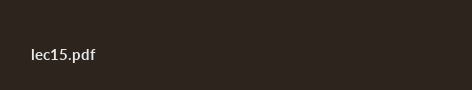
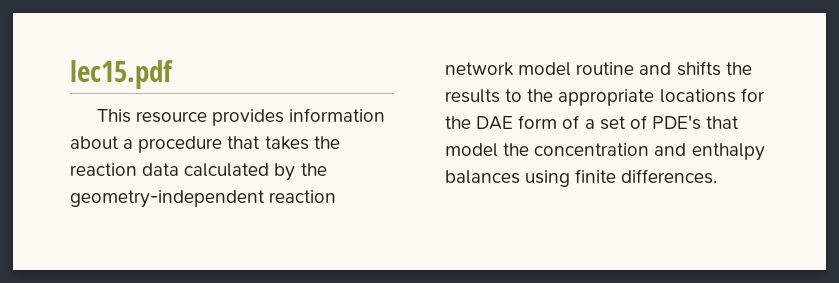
(96, 56) none -> [96,108,386,126] [70,136,340,153] [70,163,327,181] [70,190,337,208] [445,61,752,76] [445,88,765,106] [445,115,740,130] [445,143,765,161] [445,169,718,187] // This resource provides information about a procedure that takes the reaction data calculated by the geometry-independent reaction network model routine and shifts the results to the appropriate locations for the DAE form of a set of PDE's that model the concentration and enthalpy balances using finite differences.

